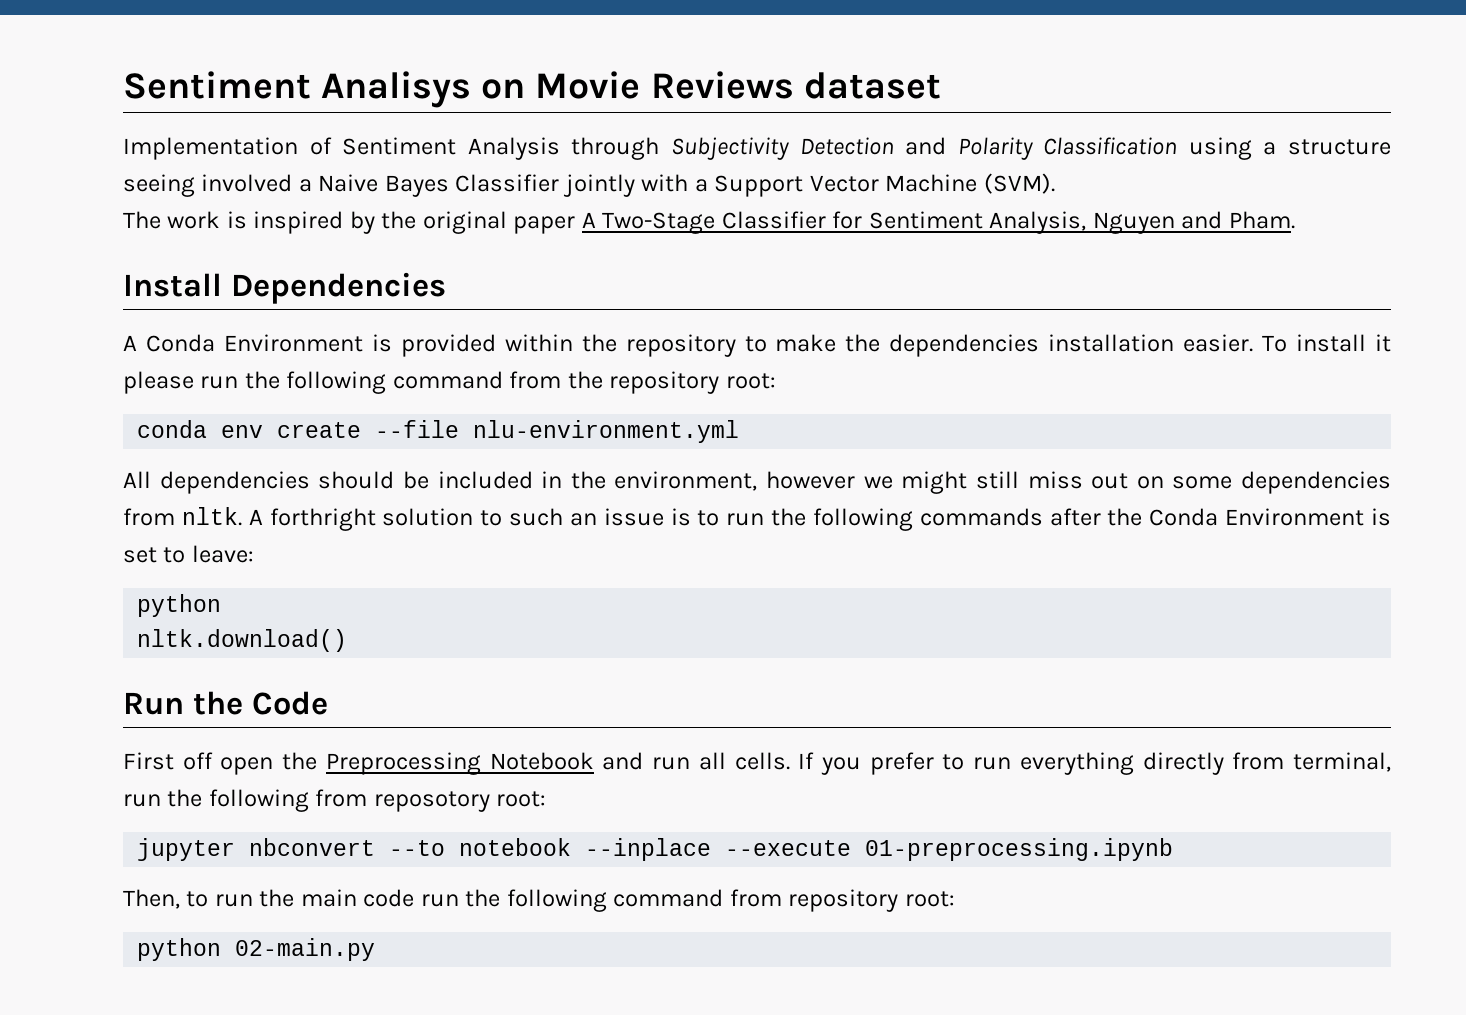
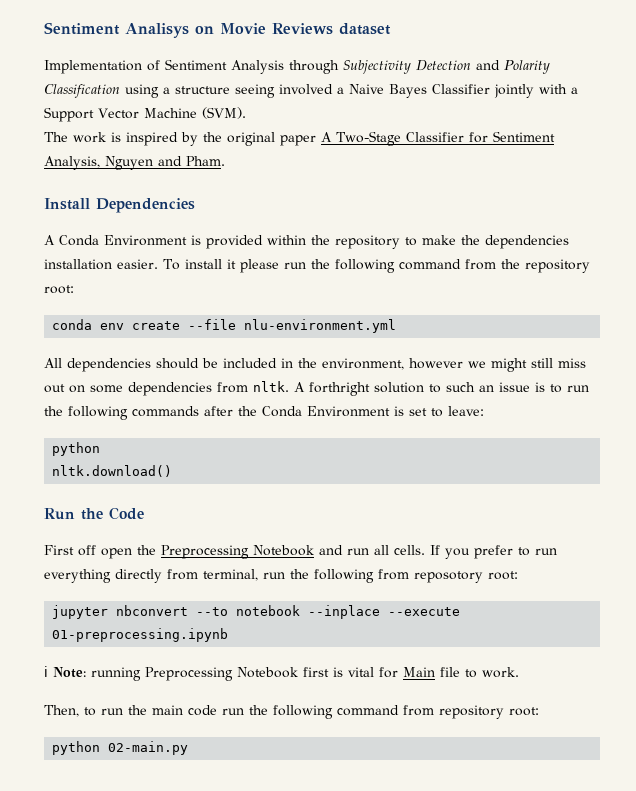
(1174, 849) none -> [44,666,519,681] // ℹ Note: running Preprocessing Notebook first is vital for Main file to work.

